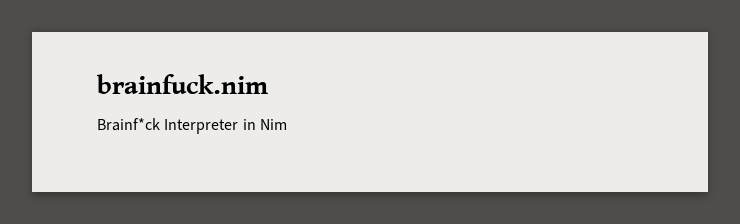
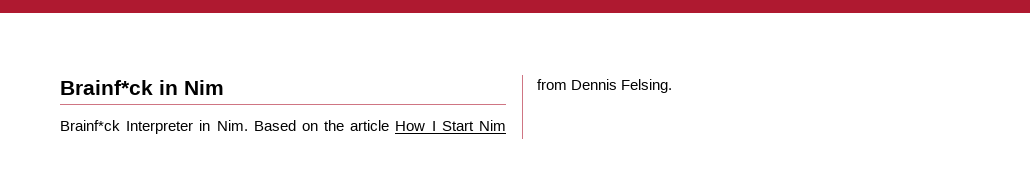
[97,74,268,94] brainfuck.nim -> [60,80,224,95] Brainf*ck in Nim
[259,119,287,130] Nim -> [216,120,507,131] [537,79,673,93] Nim. Based on the article How I Start Nim from Dennis Felsing.

